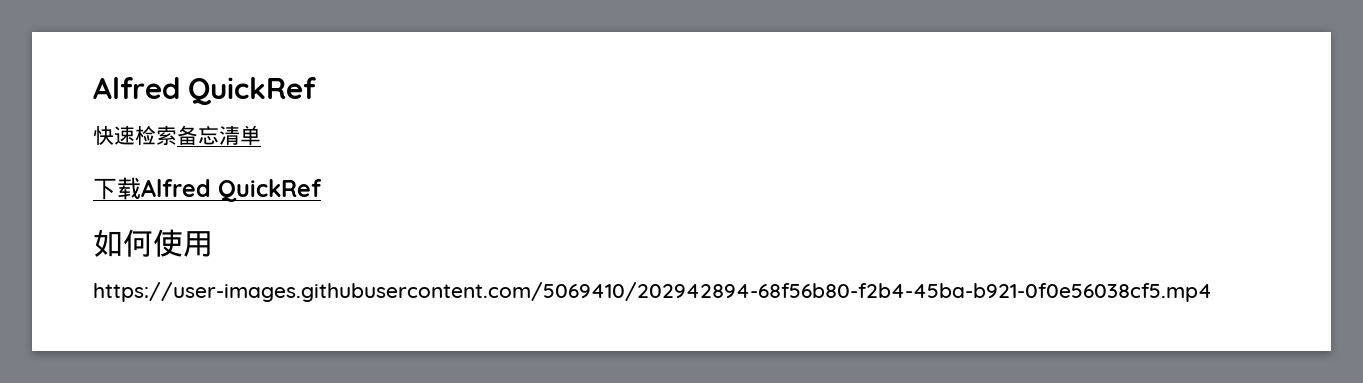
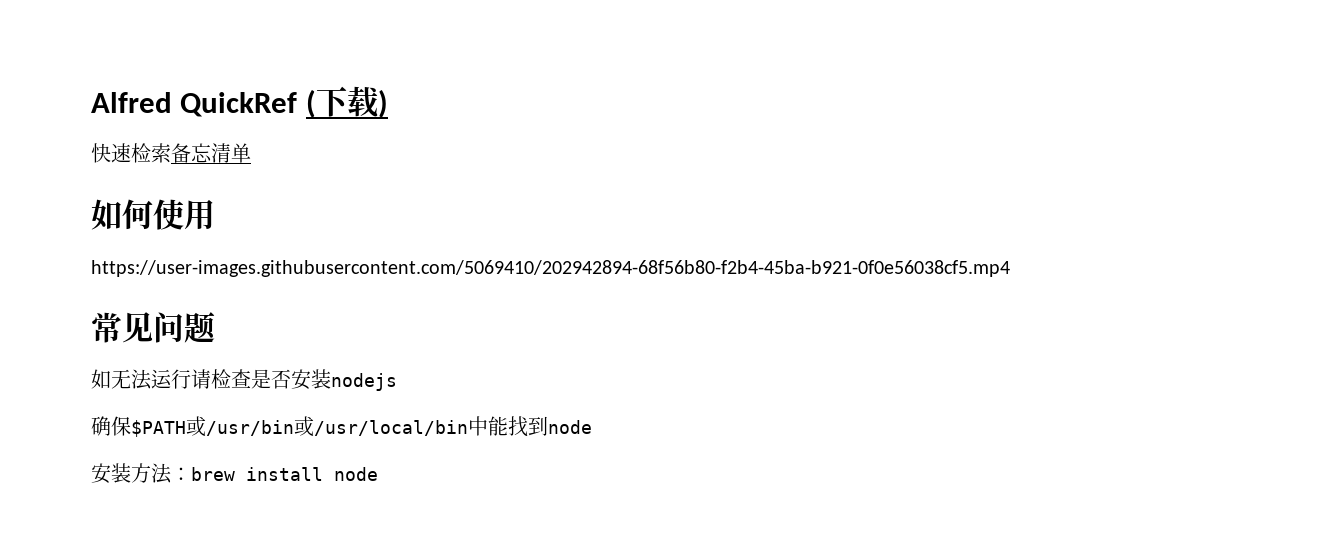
[93,77,316,105] Alfred QuickRef -> [91,86,388,118] Alfred QuickRef (下载)
[93,177,322,202] // 下载Alfred QuickRef -> (251, 153) none
(1212, 292) none -> [91,312,215,343] [91,369,397,391] [91,416,592,437] [91,463,378,484] // 常见问题 // 如无法运行请检查是否安装nodejs // 确保$PATH或/usr/bin或/usr/local/bin中能找到node // 安装方法：brew install node

